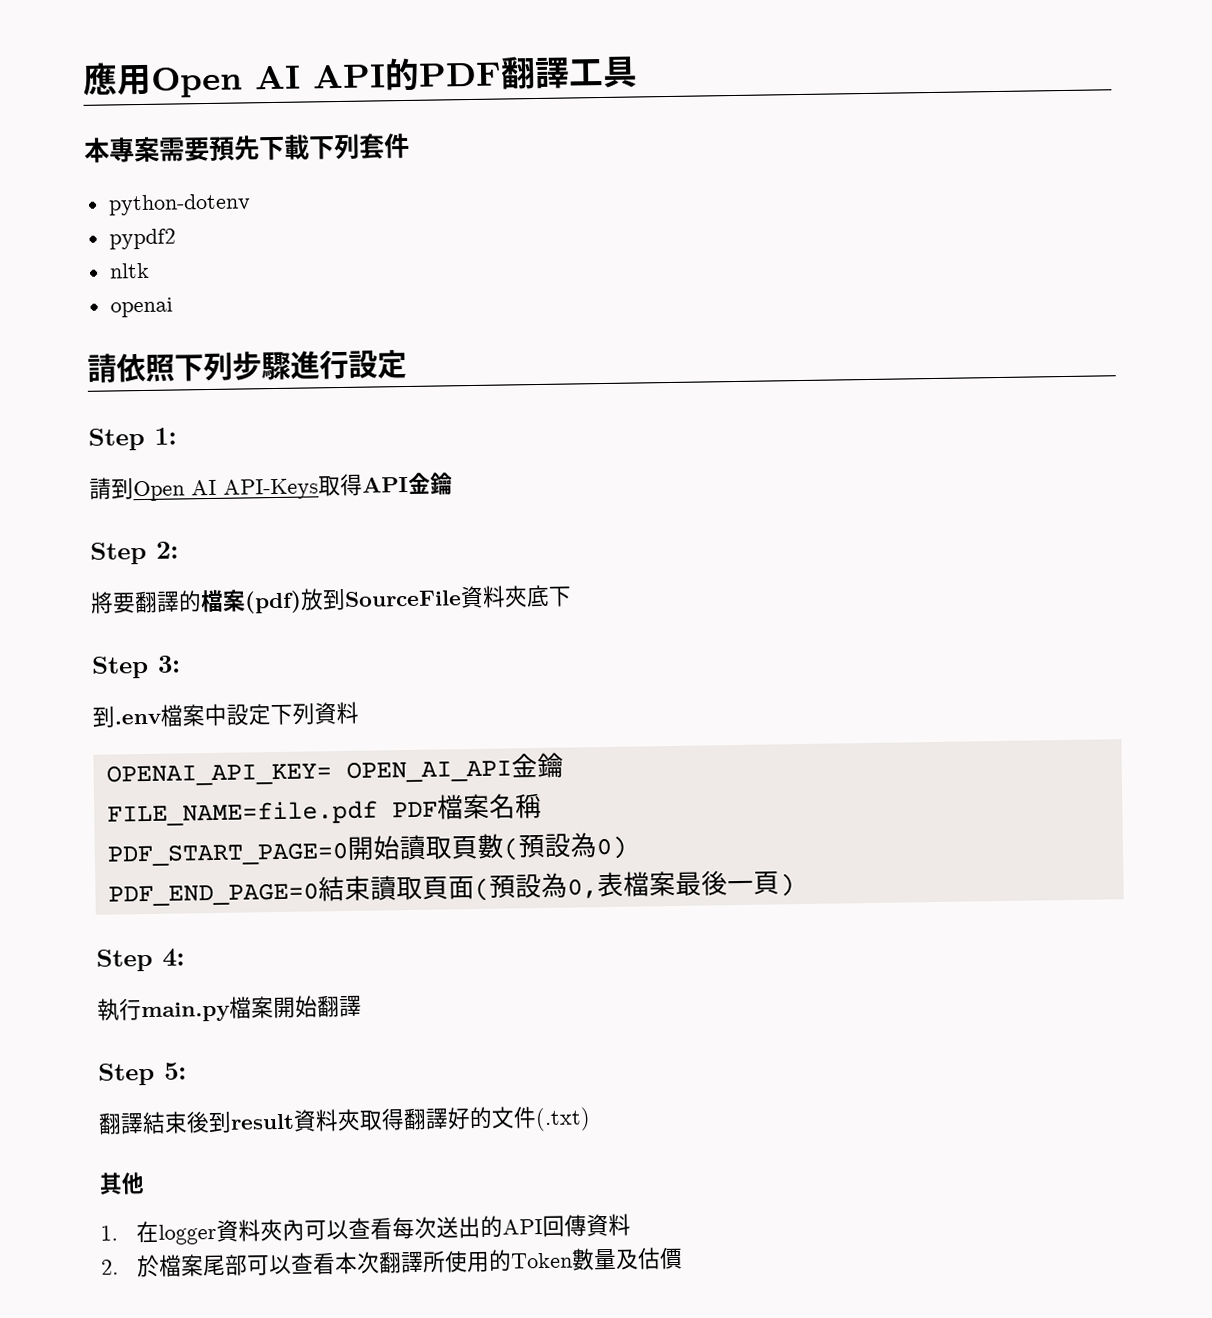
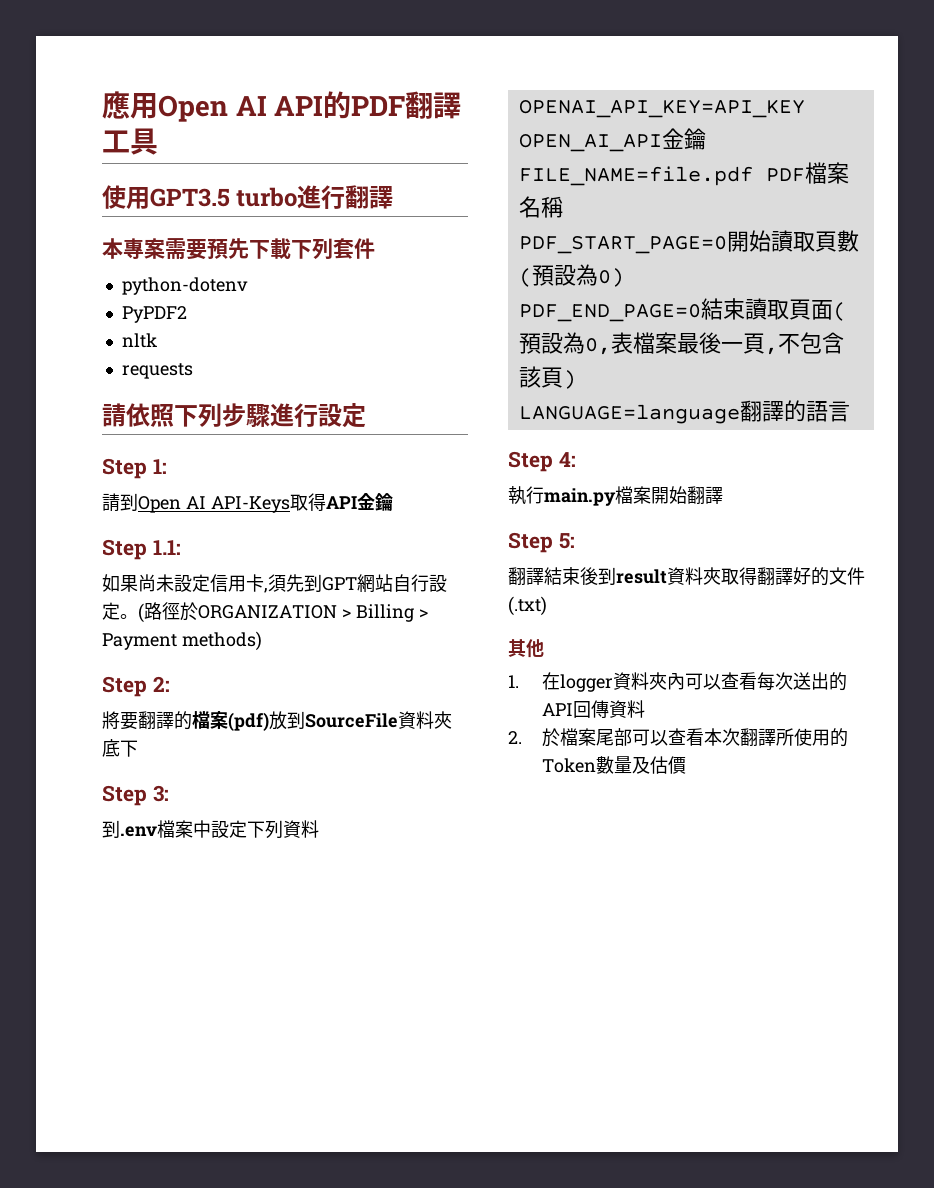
(638, 72) none -> [102,185,394,209] // 使用GPT3.5 turbo進行翻譯
[108,228,176,250] pypdf2 -> [121,306,187,323] PyPDF2
[109,297,173,318] openai -> [121,363,193,379] requests
(453, 483) none -> [102,539,181,560] [102,574,447,593] [102,602,428,623] [102,631,262,651] // Step 1.1: // 如果尚未設定信用卡,須先到GPT網站自行設定。(路徑於ORGANIZATION > Billing > Payment methods)
[105,762,332,787] OPENAI_API_KEY= -> [518,99,805,118] OPENAI_API_KEY=API_KEY
[778,873,795,897] ) -> [764,332,844,355] [518,366,576,389] [518,400,850,424] ,不包含該頁) // LANGUAGE=language翻譯的語言

